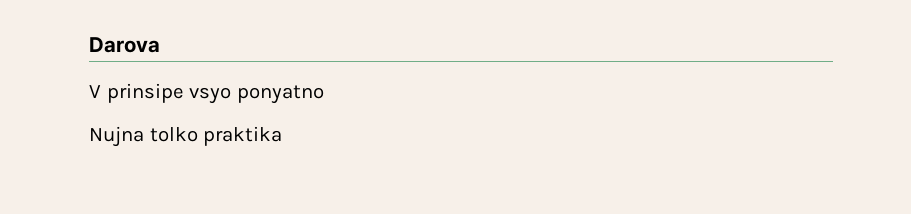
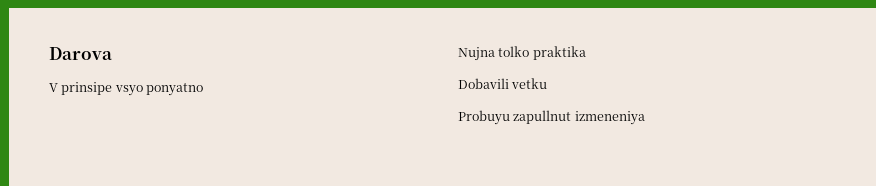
(283, 136) none -> [458,78,548,89] [458,110,645,125] // Dobavili vetku // Probuyu zapullnut izmeneniya

